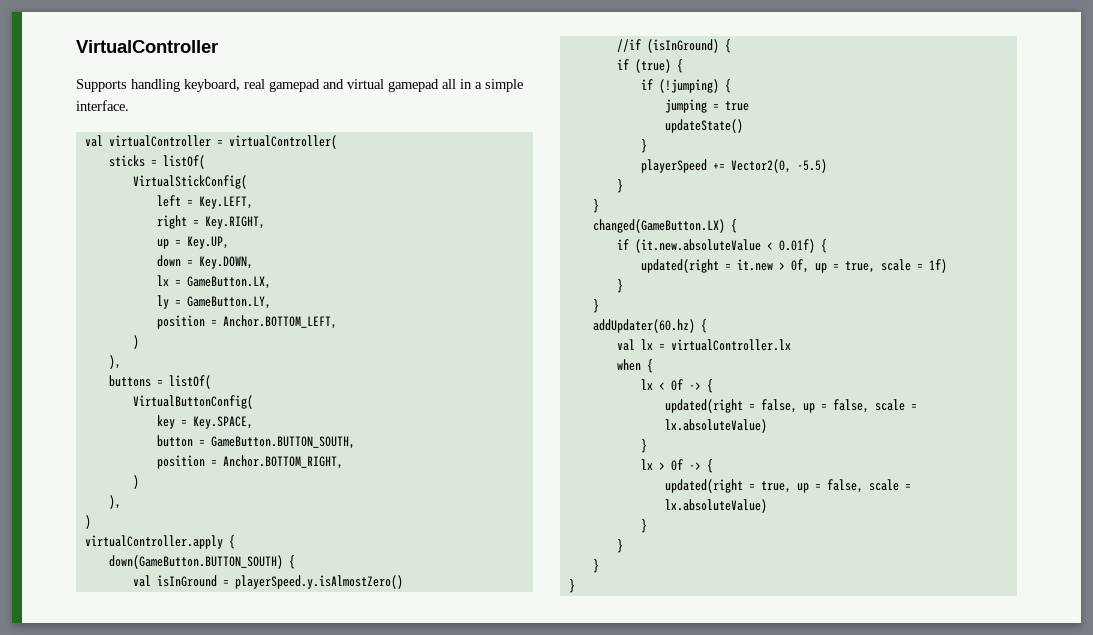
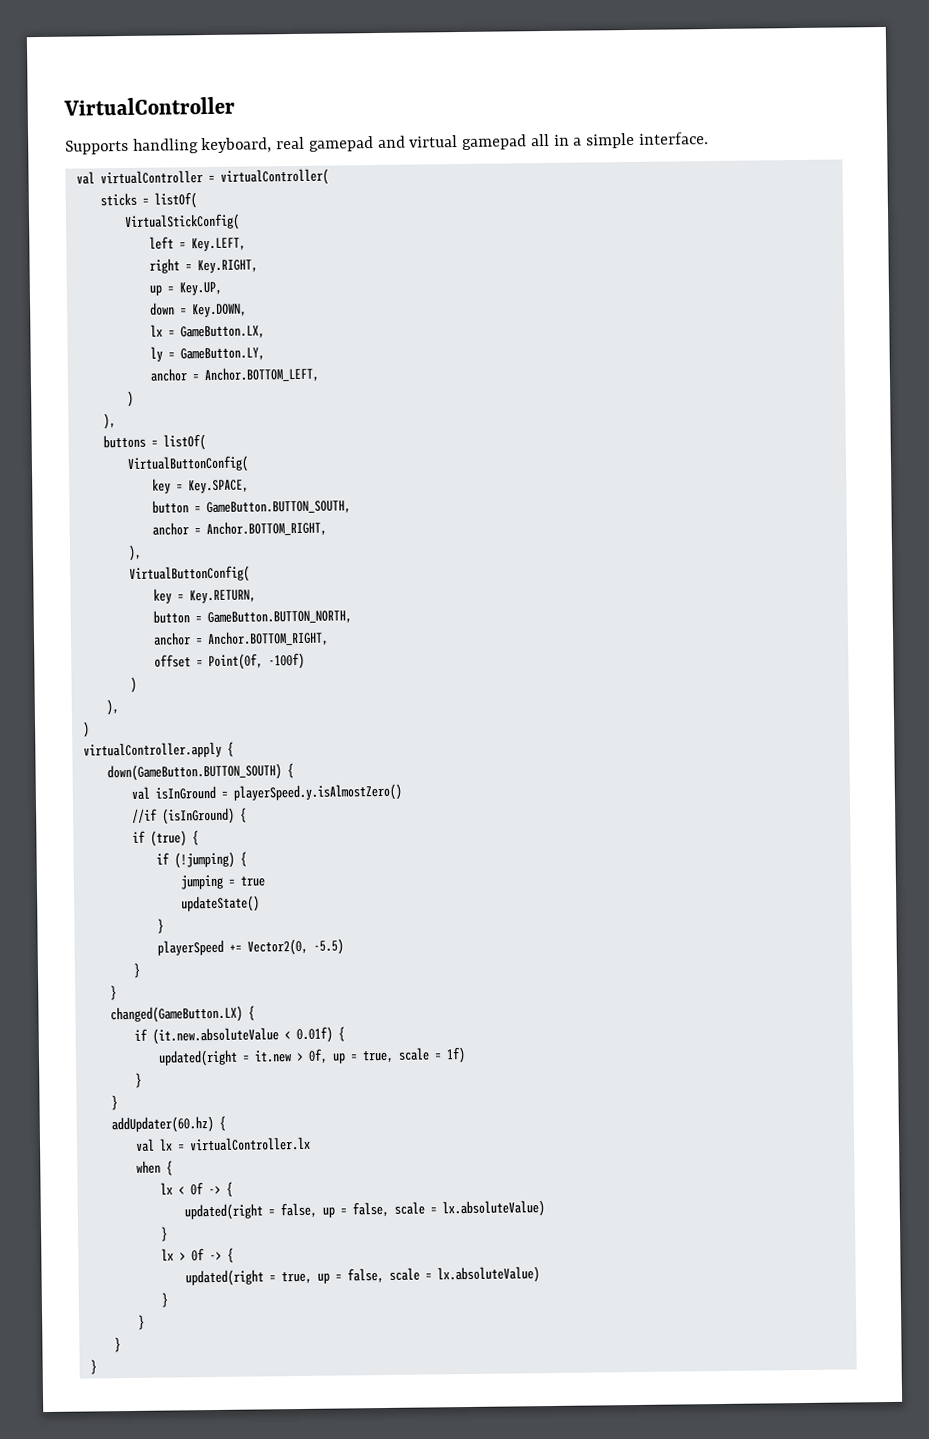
[156,315,205,329] position -> [149,368,187,382] anchor
[156,455,343,469] position = Anchor.BOTTOM_RIGHT, -> [151,520,327,538] [127,544,142,561] [128,565,250,583] [152,588,256,604] [152,610,352,626] [152,630,329,648] [153,652,305,671] anchor = Anchor.BOTTOM_RIGHT, // ), // VirtualButtonConfig( // key = Key.RETURN, // button = GameButton.BUTTON_NORTH, // anchor = Anchor.BOTTOM_RIGHT, // offset = Point(0f, -100f)

